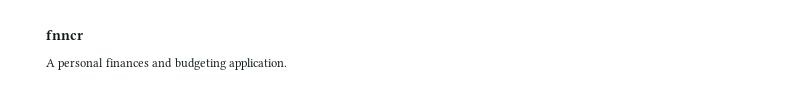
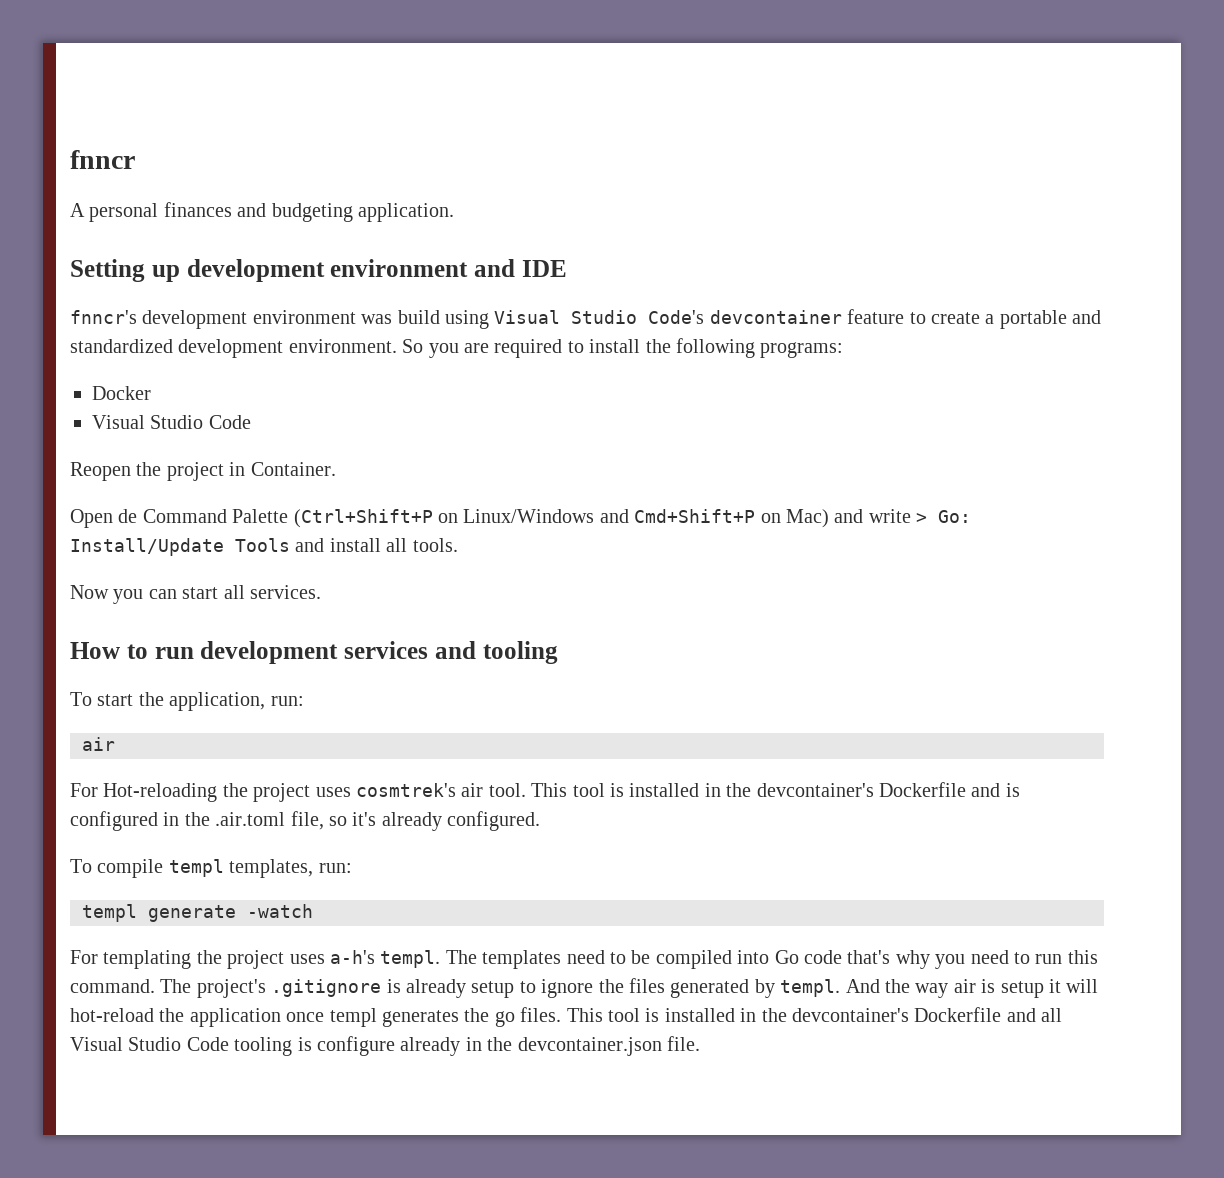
(287, 64) none -> [70,259,567,282] [70,309,1102,329] [70,338,844,358] [92,386,151,400] [92,415,251,429] [70,462,336,481] [70,509,972,528] [70,538,458,556] [70,585,321,604] [70,641,558,664] [70,692,304,711] [82,737,115,751] [70,782,1020,802] [70,811,541,831] [70,859,352,878] [82,904,313,922] [70,950,1098,969] [70,978,1099,998] [70,1007,1063,1027] [70,1036,700,1056] // Setting up development environment and IDE // fnncr's development environment was build using Visual Studio Code's devcontainer feature to create a portable and standardized development environment. So you are required to install the following programs: // Docker // Visual Studio Code // Reopen the project in Container. // Open de Command Palette (Ctrl+Shift+P on Linux/Windows and Cmd+Shift+P on Mac) and write > Go: Install/Update Tools and install all tools. // Now you can start all services. // How to run development services and tooling // To start the application, run: // air // For Hot-reloading the project uses cosmtrek's air tool. This tool is installed in the devcontainer's Dockerfile and is configured in the .air.toml file, so it's already configured. // To compile templ templates, run: // templ generate -watch // For templating the project uses a-h's templ. The templates need to be compiled into Go code that's why you need to run this command. The project's .gitignore is already setup to ignore the files generated by templ. And the way air is setup it will hot-reload the application once templ generates the go files. This tool is installed in the devcontainer's Dockerfile and all Visual Studio Code tooling is configure already in the devcontainer.json file.

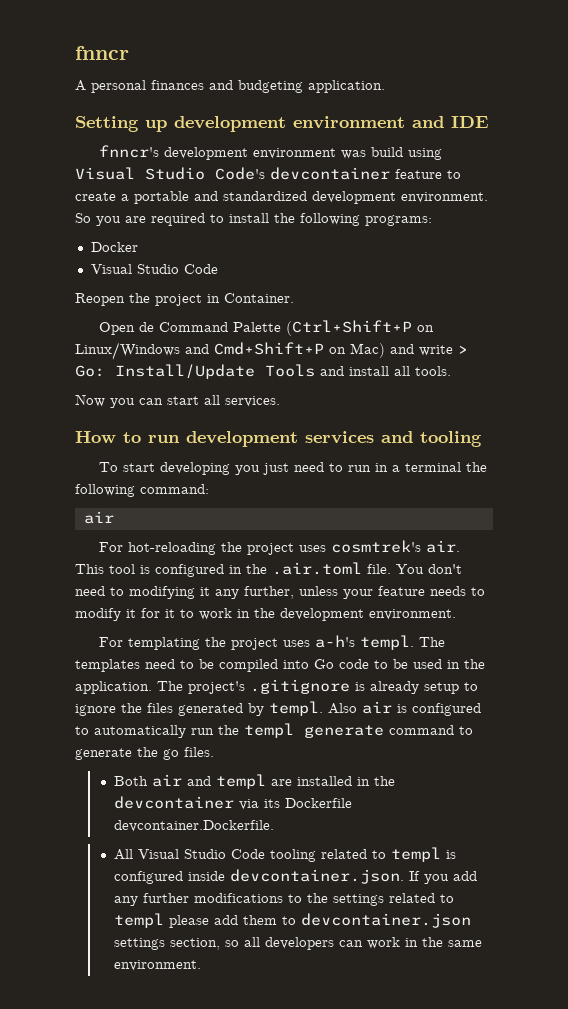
[138,692,304,711] the application, run: -> [160,462,488,475] [75,484,209,497] developing you just need to run in a terminal the following command:
[103,783,218,802] Hot-reloading -> [128,542,217,555] hot-reloading
[461,782,1020,797] [70,811,541,831] [70,859,352,878] [82,904,313,922] air tool. This tool is installed in the devcontainer's Dockerfile and is configured in the .air.toml file, so it's already configured. // To compile templ templates, run: // templ generate -watch -> [426,540,461,553] [75,562,462,577] [75,586,485,599] [75,608,456,621] air. This tool is configured in the .air.toml file. You don't need to modifying it any further, unless your feature needs to modify it for it to work in the development environment.
[847,950,1098,969] [70,979,155,993] that's why you need to run this command. -> [374,659,485,669] [75,681,152,694] to be used in the application.
[845,979,1099,998] [70,1007,1063,1027] [70,1036,700,1056] And the way air is setup it will hot-reload the application once templ generates the go files. This tool is installed in the devcontainer's Dockerfile and all Visual Studio Code tooling is configure already in the devcontainer.json file. -> [328,701,481,716] [75,723,473,738] [75,747,214,760] [113,774,395,789] [113,796,352,810] [113,820,274,832] [113,847,456,862] [113,869,477,884] [113,893,454,906] [113,913,471,928] [113,937,482,950] [113,960,201,971] Also air is configured to automatically run the templ generate command to generate the go files. // Both air and templ are installed in the devcontainer via its Dockerfile devcontainer.Dockerfile. // All Visual Studio Code tooling related to templ is configured inside devcontainer.json. If you add any further modifications to the settings related to templ please add them to devcontainer.json settings section, so all developers can work in the same environment.

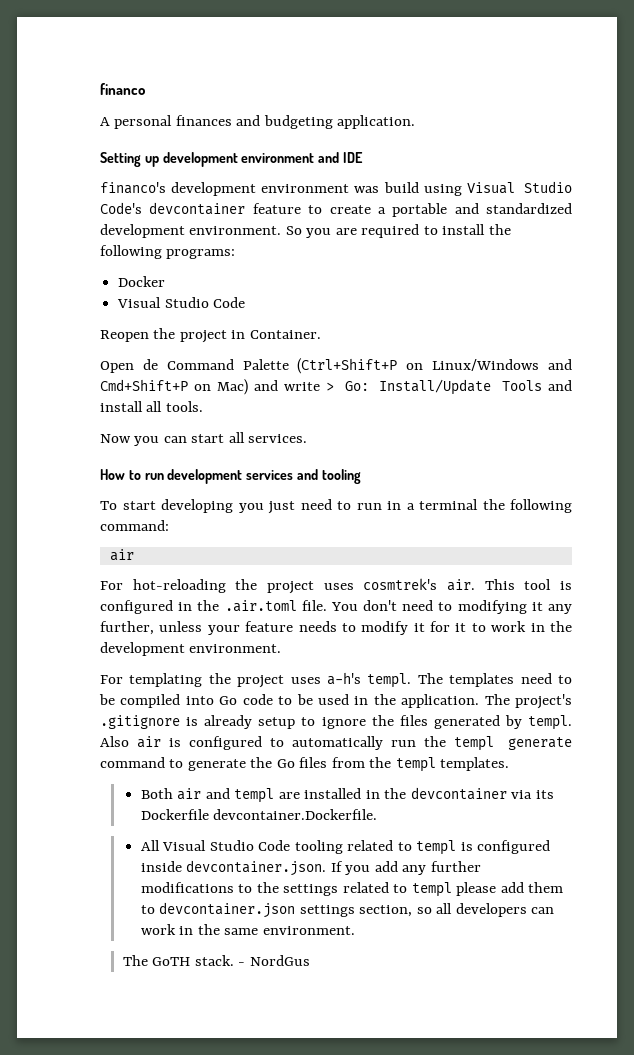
[75,46,129,60] fnncr -> [100,83,145,95] financo
[99,145,160,158] fnncr's -> [100,182,166,194] financo's
[163,747,214,760] go files. -> [276,757,510,772] Go files from the templ templates.
(201, 965) none -> [122,955,310,966] // The GoTH stack. - NordGus

